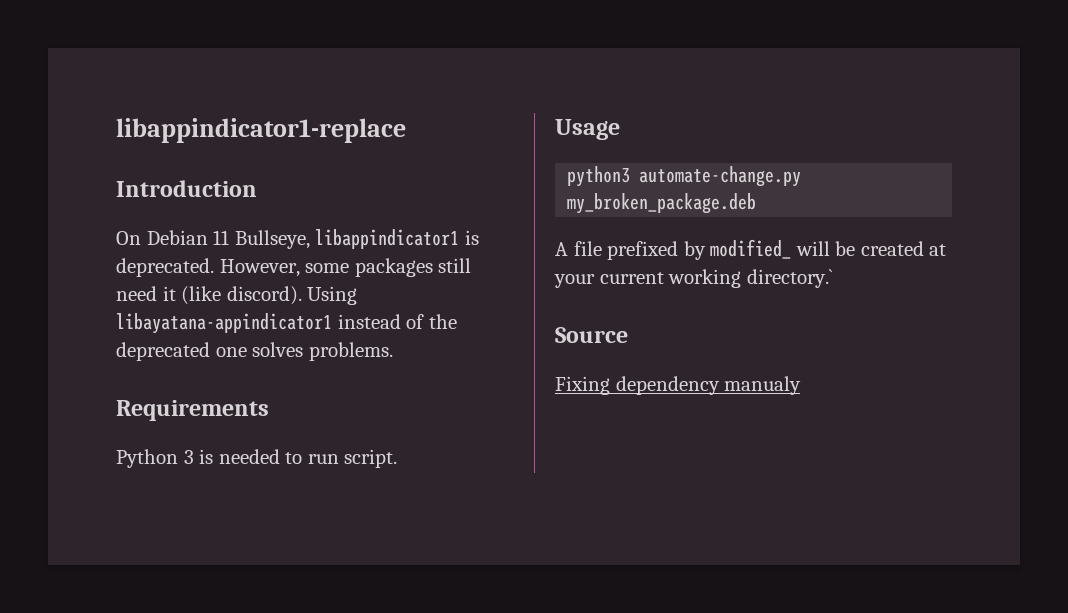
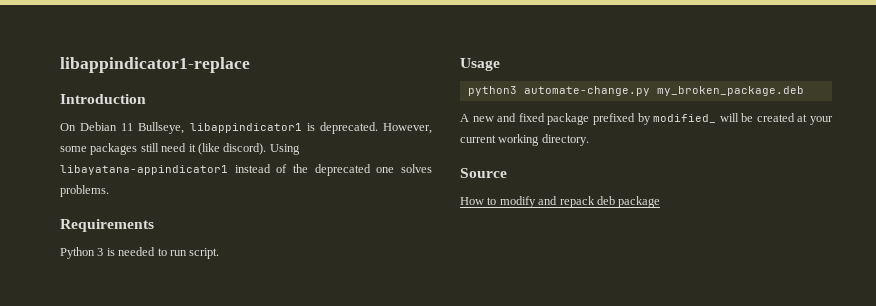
[573,241,602,256] file -> [472,113,590,125] new and fixed package
[746,269,833,288] directory.` -> [541,134,589,146] directory.
[555,376,802,395] Fixing dependency manualy -> [460,196,661,208] How to modify and repack deb package

